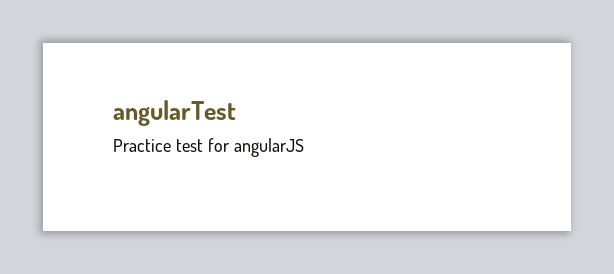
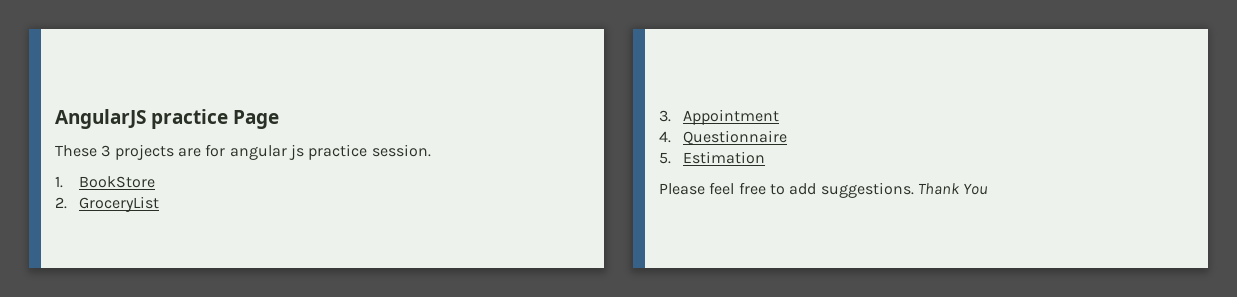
[113,100,236,126] [113,138,304,157] angularTest // Practice test for angularJS -> [55,109,280,129] [55,144,431,160] [55,176,156,188] [55,196,160,212] [659,109,780,125] [659,130,788,145] [659,151,766,164] [659,182,989,198] AngularJS practice Page // These 3 projects are for angular js practice session. // 1. BookStore // 2. GroceryList // 3. Appointment // 4. Questionnaire // 5. Estimation // Please feel free to add suggestions. Thank You

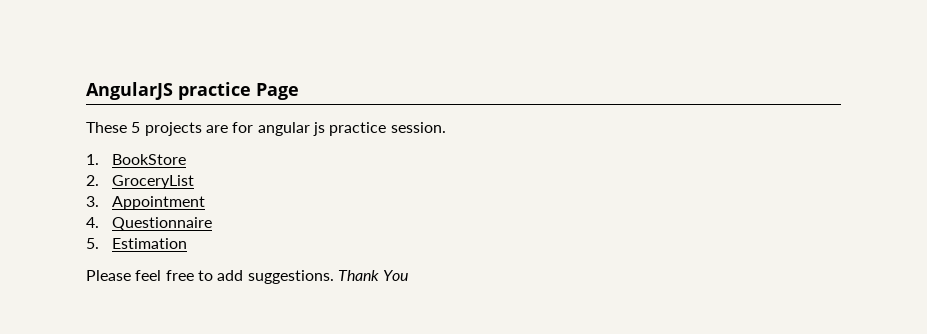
[101,145,111,157] 3 -> [131,122,141,133] 5

